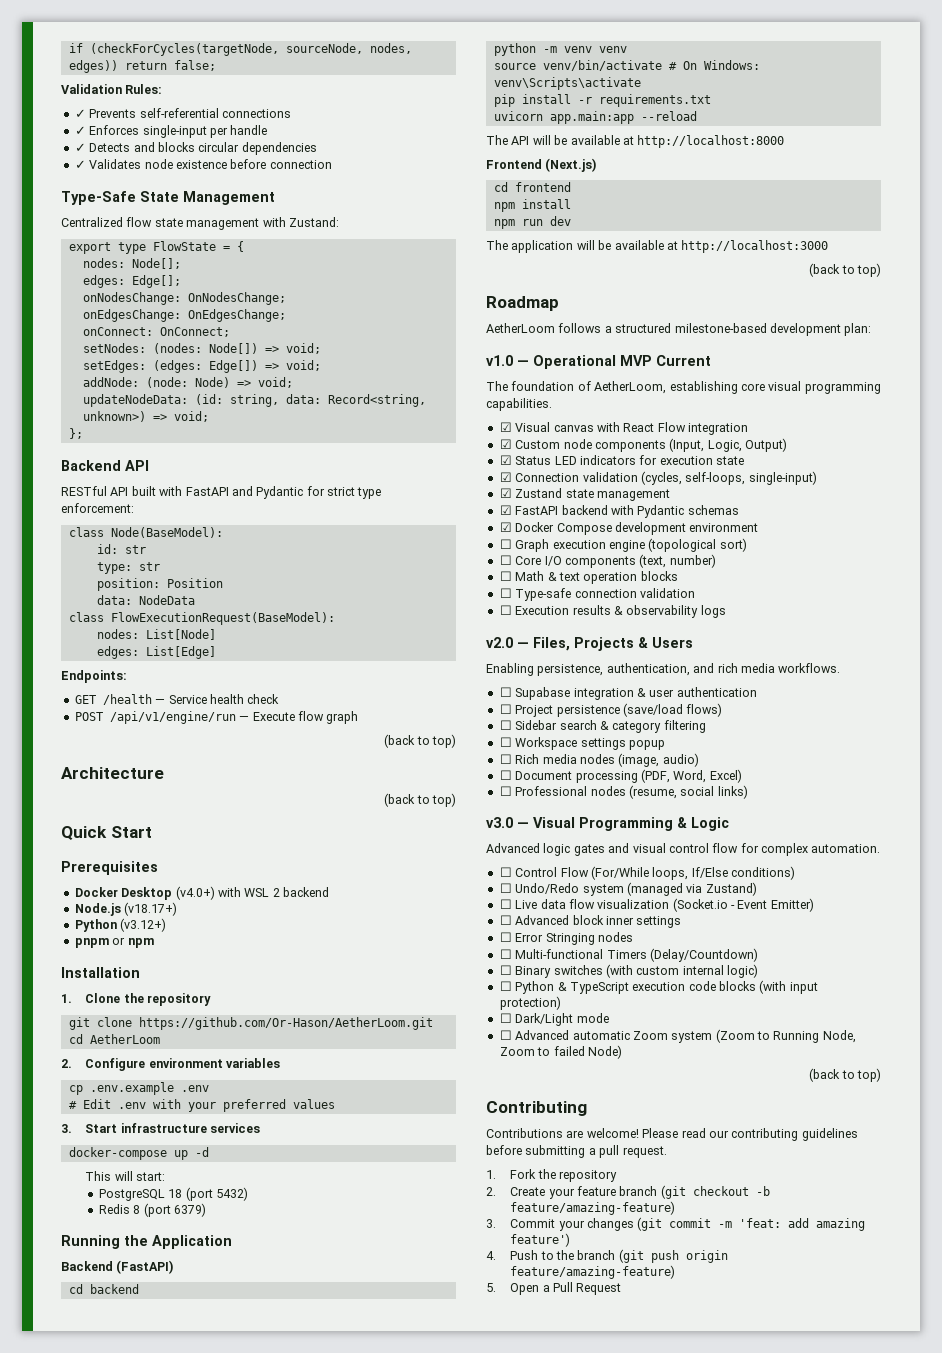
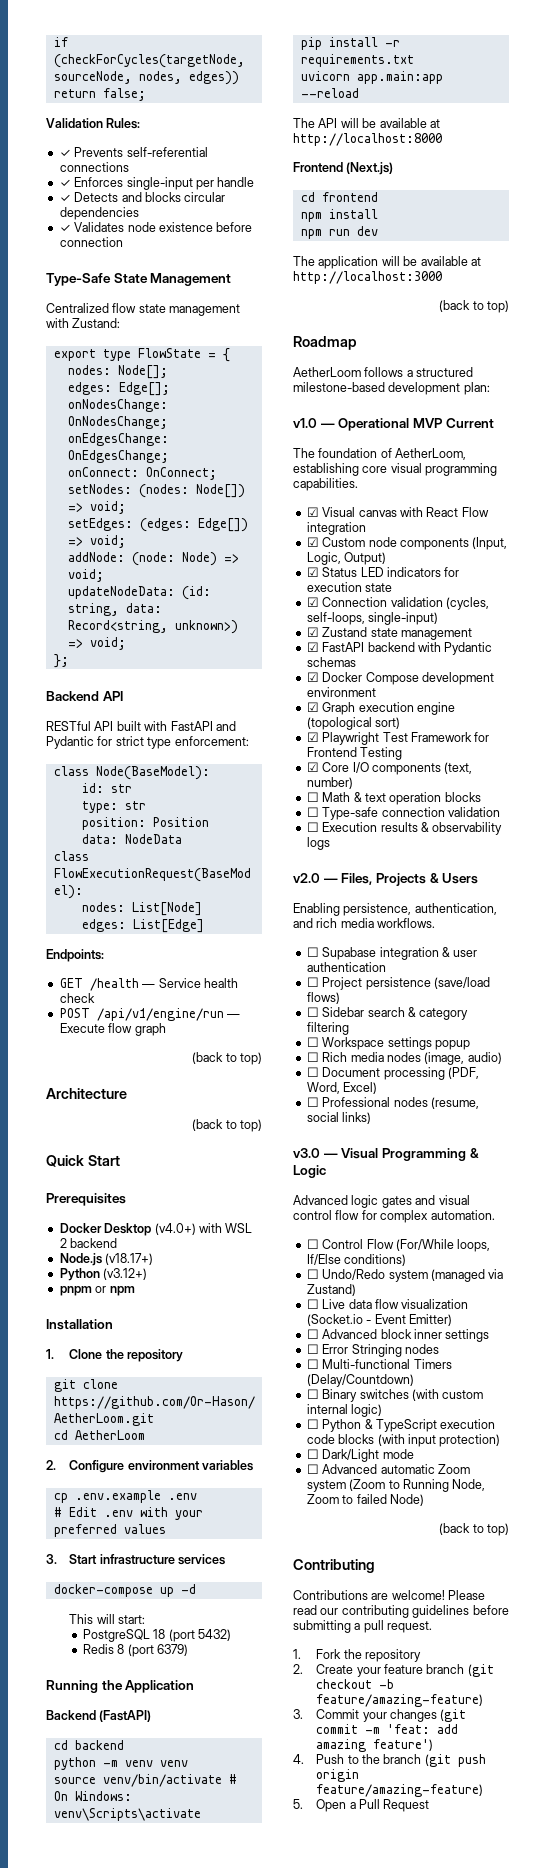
[499,539,512,549] ☐ -> [306,702,319,712] ☑
[499,555,512,565] ☐ -> [306,732,490,745] [306,747,403,760] [306,762,319,772] ☑ Playwright Test Framework for Frontend Testing // ☑

